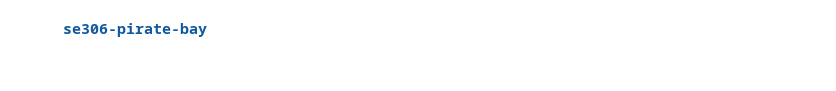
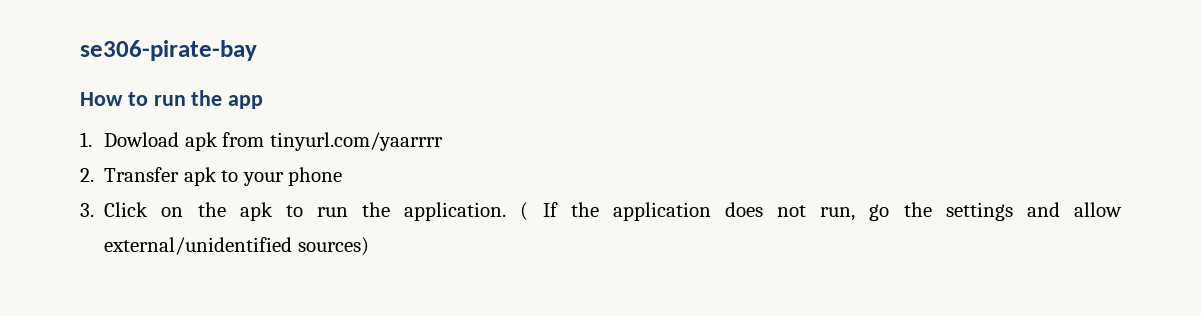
(207, 30) none -> [80,90,264,109] [80,132,443,151] [80,167,343,186] [80,202,1123,221] [104,237,369,256] // How to run the app // 1. Dowload apk from tinyurl.com/yaarrrr // 2. Transfer apk to your phone // 3. Click on the apk to run the application. ( If the application does not run, go the settings and allow external/unidentified sources)

